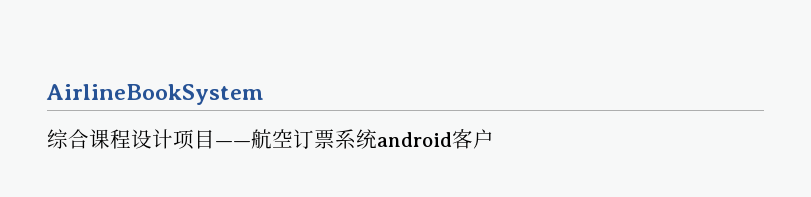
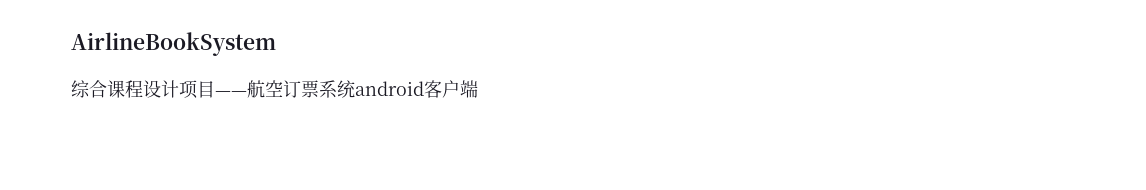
(494, 139) none -> [460,80,478,98] 端

